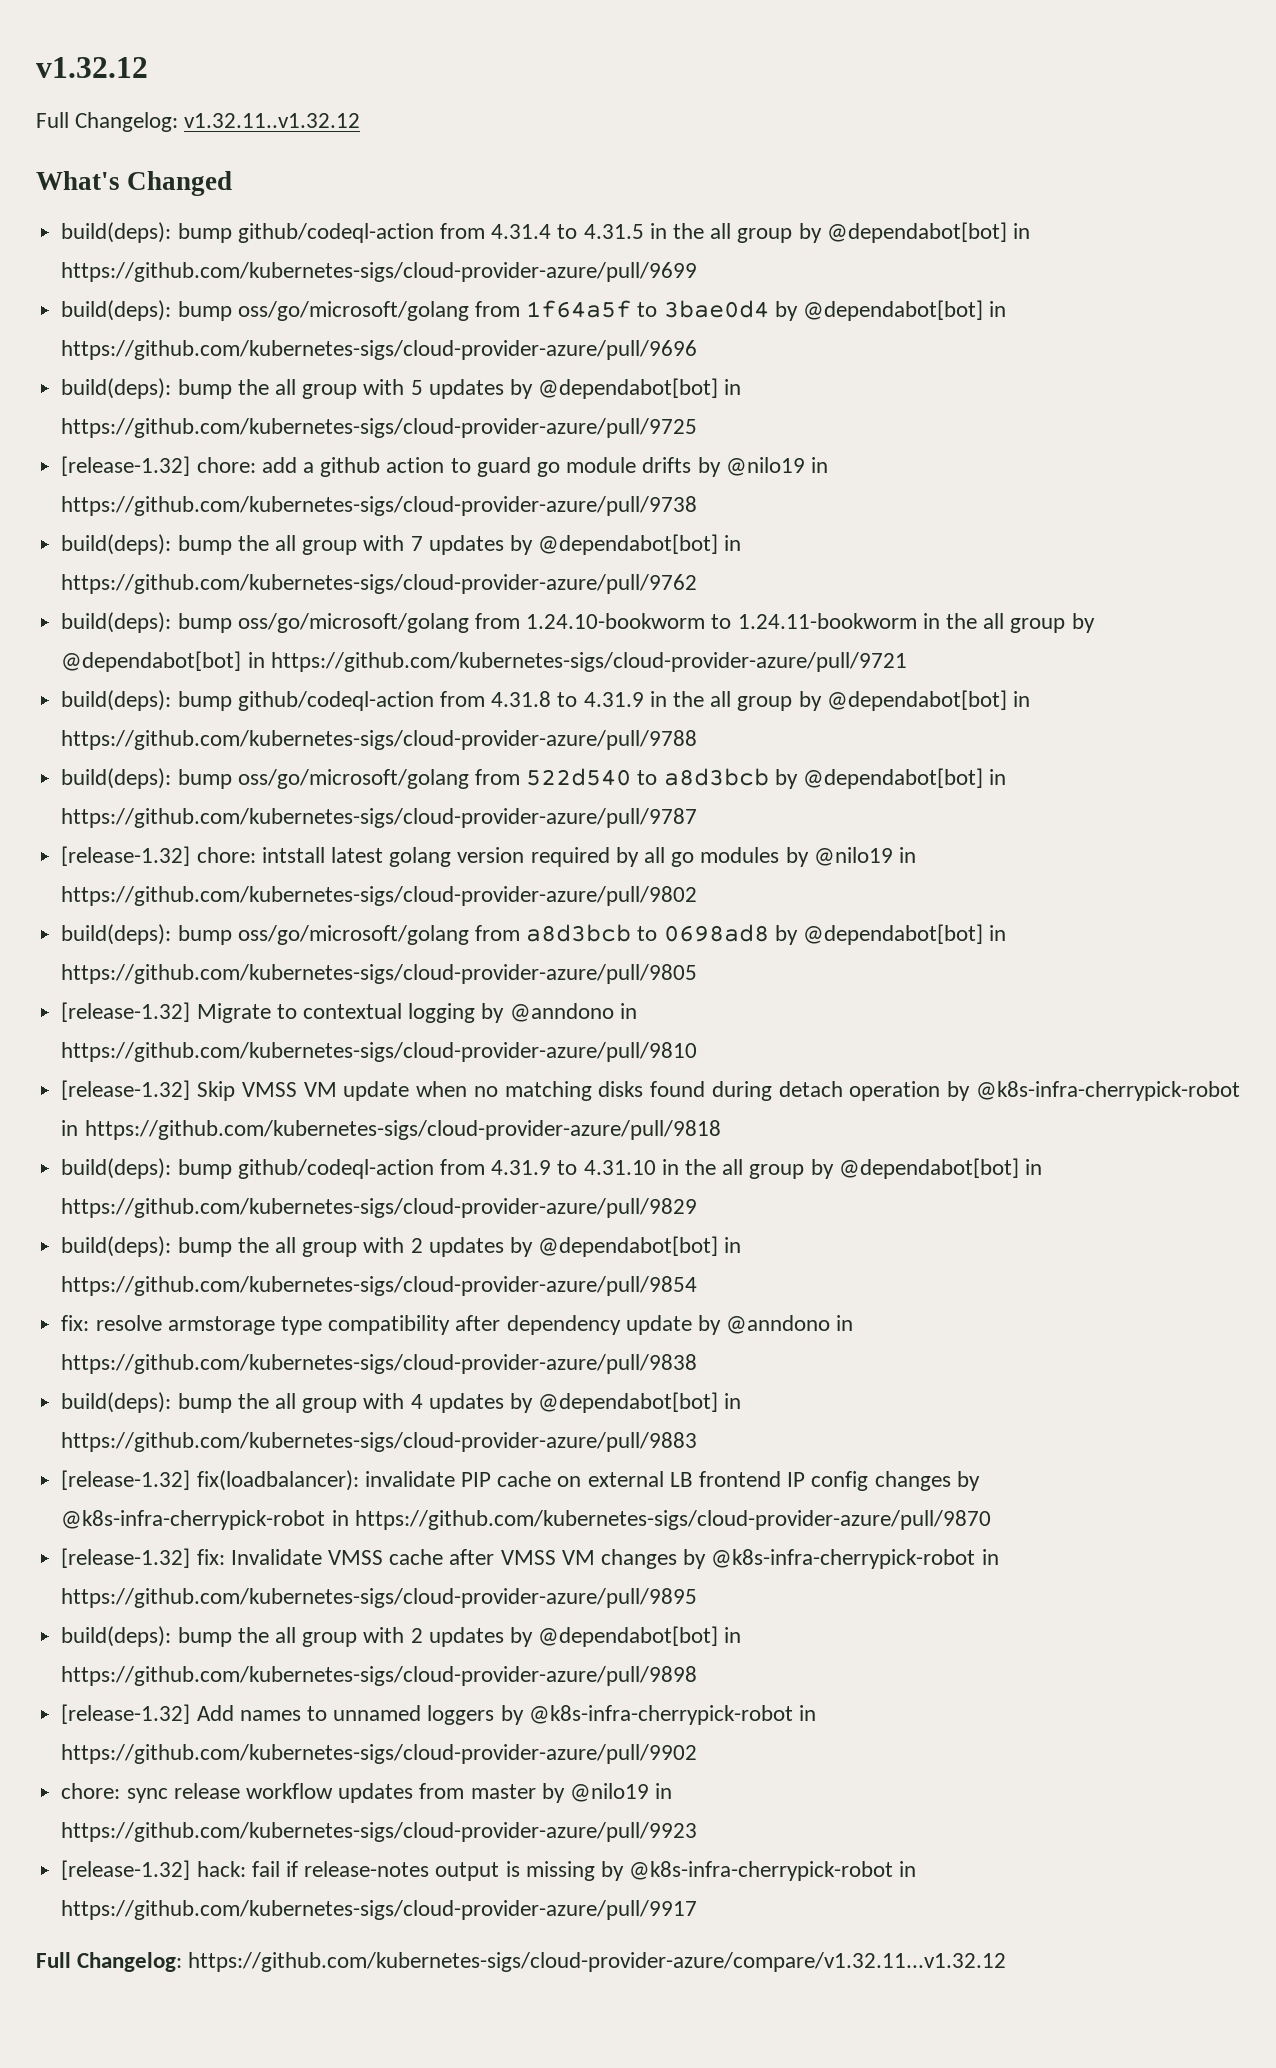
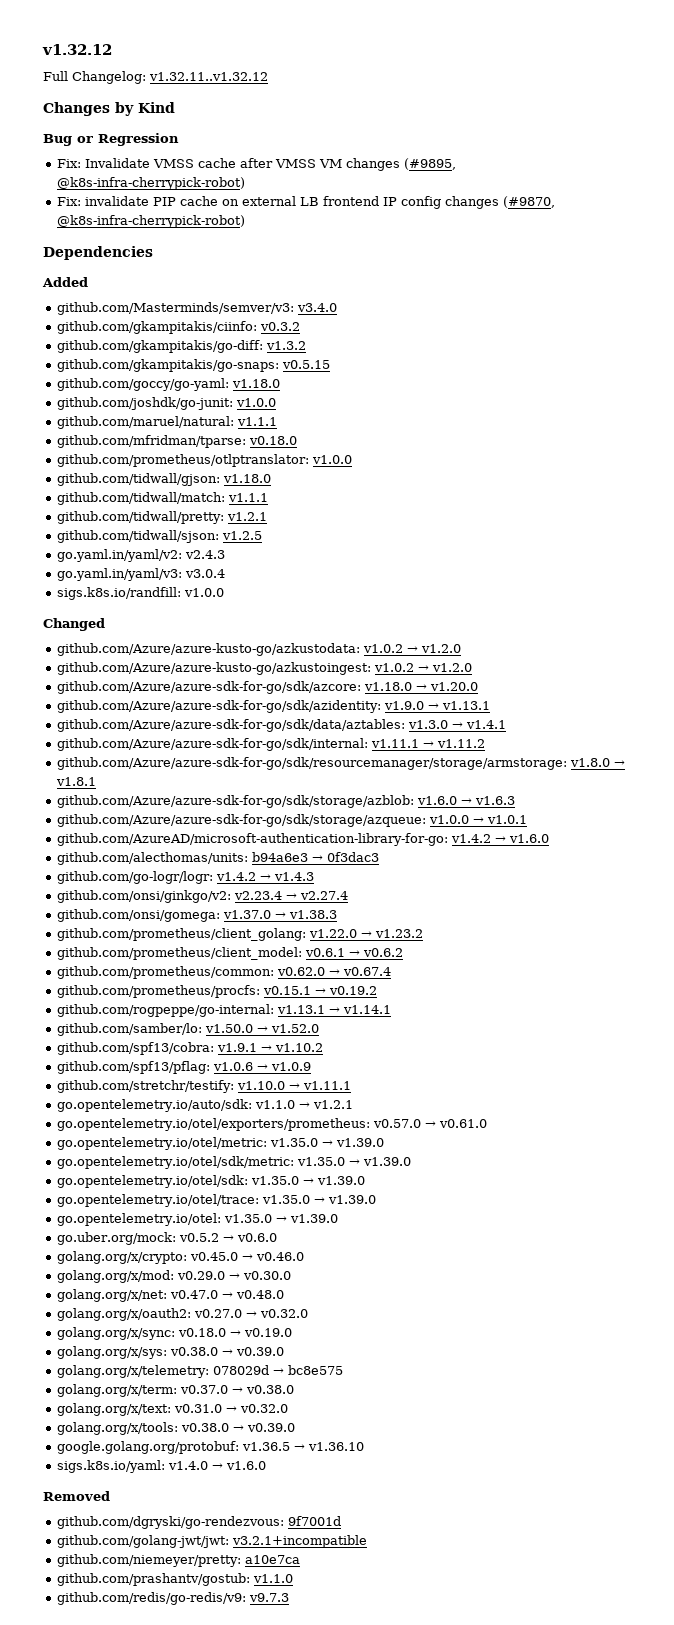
[36,171,233,196] [61,222,1031,243] [61,262,698,282] [61,300,1007,321] [61,340,698,360] [61,378,742,399] [61,418,698,438] [61,456,829,477] [61,496,698,516] [61,534,742,555] [61,574,698,594] [61,612,1095,633] [61,651,907,672] [61,690,1031,711] [61,730,698,750] [61,768,1007,789] [61,808,698,828] [61,846,917,867] [61,886,698,906] [61,924,1007,945] [61,964,698,984] [61,1002,637,1023] [61,1042,698,1062] [61,1080,1241,1101] [61,1120,721,1140] [61,1158,1043,1179] [61,1198,698,1218] [61,1236,742,1257] [61,1276,698,1296] [61,1315,854,1335] [61,1354,698,1374] [61,1392,742,1413] [61,1432,698,1452] [61,1470,359,1491] What's Changed // build(deps): bump github/codeql-action from 4.31.4 to 4.31.5 in the all group by @dependabot[bot] in https://github.com/kubernetes-sigs/cloud-provider-azure/pull/9699 // build(deps): bump oss/go/microsoft/golang from 1f64a5f to 3bae0d4 by @dependabot[bot] in https://github.com/kubernetes-sigs/cloud-provider-azure/pull/9696 // build(deps): bump the all group with 5 updates by @dependabot[bot] in https://github.com/kubernetes-sigs/cloud-provider-azure/pull/9725 // [release-1.32] chore: add a github action to guard go module drifts by @nilo19 in https://github.com/kubernetes-sigs/cloud-provider-azure/pull/9738 // build(deps): bump the all group with 7 updates by @dependabot[bot] in https://github.com/kubernetes-sigs/cloud-provider-azure/pull/9762 // build(deps): bump oss/go/microsoft/golang from 1.24.10-bookworm to 1.24.11-bookworm in the all group by @dependabot[bot] in https://github.com/kubernetes-sigs/cloud-provider-azure/pull/9721 // build(deps): bump github/codeql-action from 4.31.8 to 4.31.9 in the all group by @dependabot[bot] in https://github.com/kubernetes-sigs/cloud-provider-azure/pull/9788 // build(deps): bump oss/go/microsoft/golang from 522d540 to a8d3bcb by @dependabot[bot] in https://github.com/kubernetes-sigs/cloud-provider-azure/pull/9787 // [release-1.32] chore: intstall latest golang version required by all go modules by @nilo19 in https://github.com/kubernetes-sigs/cloud-provider-azure/pull/9802 // build(deps): bump oss/go/microsoft/golang from a8d3bcb to 0698ad8 by @dependabot[bot] in https://github.com/kubernetes-sigs/cloud-provider-azure/pull/9805 // [release-1.32] Migrate to contextual logging by @anndono in https://github.com/kubernetes-sigs/cloud-provider-azure/pull/9810 // [release-1.32] Skip VMSS VM update when no matching disks found during detach operation by @k8s-infra-cherrypick-robot in https://github.com/kubernetes-sigs/cloud-provider-azure/pull/9818 // build(deps): bump github/codeql-action from 4.31.9 to 4.31.10 in the all group by @dependabot[bot] in https://github.com/kubernetes-sigs/cloud-provider-azure/pull/9829 // build(deps): bump the all group with 2 updates by @dependabot[bot] in https://github.com/kubernetes-sigs/cloud-provider-azure/pull/9854 // fix: resolve armstorage type compatibility after dependency update by @anndono in https://github.com/kubernetes-sigs/cloud-provider-azure/pull/9838 // build(deps): bump the all group with 4 updates by @dependabot[bot] in https://github.com/kubernetes-sigs/cloud-provider-azure/pull/9883 // [release-1.32] fix(loadbalancer): -> [43,102,175,116] [43,133,179,146] [56,158,456,171] [56,177,245,190] [56,197,81,206] Changes by Kind // Bug or Regression // Fix: Invalidate VMSS cache after VMSS VM changes (#9895, @k8s-infra-cherrypick-robot) // Fix:
[956,1471,980,1491] [61,1510,991,1530] [61,1548,999,1569] [61,1588,698,1608] [61,1626,742,1647] [61,1666,698,1686] [61,1704,816,1725] [61,1744,698,1764] [61,1783,673,1803] [61,1822,698,1842] [61,1860,917,1881] [61,1900,698,1920] [36,1952,1007,1972] by @k8s-infra-cherrypick-robot in https://github.com/kubernetes-sigs/cloud-provider-azure/pull/9870 // [release-1.32] fix: Invalidate VMSS cache after VMSS VM changes by @k8s-infra-cherrypick-robot in https://github.com/kubernetes-sigs/cloud-provider-azure/pull/9895 // build(deps): bump the all group with 2 updates by @dependabot[bot] in https://github.com/kubernetes-sigs/cloud-provider-azure/pull/9898 // [release-1.32] Add names to unnamed loggers by @k8s-infra-cherrypick-robot in https://github.com/kubernetes-sigs/cloud-provider-azure/pull/9902 // chore: sync release workflow updates from master by @nilo19 in https://github.com/kubernetes-sigs/cloud-provider-azure/pull/9923 // [release-1.32] hack: fail if release-notes output is missing by @k8s-infra-cherrypick-robot in https://github.com/kubernetes-sigs/cloud-provider-azure/pull/9917 // Full Changelog: https://github.com/kubernetes-sigs/cloud-provider-azure/compare/v1.32.11...v1.32.12 -> [502,196,555,208] [56,215,245,228] [43,246,153,260] [42,277,88,287] [56,302,337,315] [56,321,300,334] [56,340,306,353] [56,359,330,372] [56,378,280,391] [56,397,276,410] [56,416,277,429] [56,435,297,448] [56,454,352,467] [56,473,271,486] [56,492,268,505] [56,511,267,524] [56,530,262,543] [56,549,225,562] [56,568,225,581] [56,587,224,600] [43,618,105,631] [56,643,461,656] [56,662,472,675] [56,681,478,694] [56,700,490,713] [56,719,506,732] [56,738,485,751] [56,757,625,770] [55,777,96,786] [56,795,515,808] [56,814,527,827] [56,833,549,846] [56,852,379,865] [56,871,314,884] [56,890,348,903] [56,909,337,922] [56,928,423,941] [56,947,403,960] [56,966,391,979] [56,985,377,998] [56,1004,391,1017] [56,1023,319,1036] [56,1042,323,1055] [56,1061,311,1074] [56,1080,351,1093] [56,1099,353,1112] [56,1118,487,1131] [56,1137,384,1150] [56,1156,411,1169] [56,1175,365,1188] [56,1194,376,1207] [56,1213,338,1226] [56,1232,277,1245] [56,1251,304,1264] [56,1270,291,1283] [56,1289,284,1302] [56,1308,308,1321] [56,1327,292,1340] [56,1346,284,1359] [56,1365,343,1378] [56,1384,294,1397] [56,1403,288,1416] [56,1422,295,1435] [56,1441,364,1454] [56,1460,266,1473] [43,1491,110,1501] [56,1516,341,1529] [56,1535,367,1548] [56,1554,300,1567] [56,1573,293,1586] [56,1592,289,1605] (#9870, @k8s-infra-cherrypick-robot) // Dependencies // Added // github.com/Masterminds/semver/v3: v3.4.0 // github.com/gkampitakis/ciinfo: v0.3.2 // github.com/gkampitakis/go-diff: v1.3.2 // github.com/gkampitakis/go-snaps: v0.5.15 // github.com/goccy/go-yaml: v1.18.0 // github.com/joshdk/go-junit: v1.0.0 // github.com/maruel/natural: v1.1.1 // github.com/mfridman/tparse: v0.18.0 // github.com/prometheus/otlptranslator: v1.0.0 // github.com/tidwall/gjson: v1.18.0 // github.com/tidwall/match: v1.1.1 // github.com/tidwall/pretty: v1.2.1 // github.com/tidwall/sjson: v1.2.5 // go.yaml.in/yaml/v2: v2.4.3 // go.yaml.in/yaml/v3: v3.0.4 // sigs.k8s.io/randfill: v1.0.0 // Changed // github.com/Azure/azure-kusto-go/azkustodata: v1.0.2 → v1.2.0 // github.com/Azure/azure-kusto-go/azkustoingest: v1.0.2 → v1.2.0 // github.com/Azure/azure-sdk-for-go/sdk/azcore: v1.18.0 → v1.20.0 // github.com/Azure/azure-sdk-for-go/sdk/azidentity: v1.9.0 → v1.13.1 // github.com/Azure/azure-sdk-for-go/sdk/data/aztables: v1.3.0 → v1.4.1 // github.com/Azure/azure-sdk-for-go/sdk/internal: v1.11.1 → v1.11.2 // github.com/Azure/azure-sdk-for-go/sdk/resourcemanager/storage/armstorage: v1.8.0 → v1.8.1 // github.com/Azure/azure-sdk-for-go/sdk/storage/azblob: v1.6.0 → v1.6.3 // github.com/Azure/azure-sdk-for-go/sdk/storage/azqueue: v1.0.0 → v1.0.1 // github.com/AzureAD/microsoft-authentication-library-for-go: v1.4.2 → v1.6.0 // github.com/alecthomas/units: b94a6e3 → 0f3dac3 // github.com/go-logr/logr: v1.4.2 → v1.4.3 // github.com/onsi/ginkgo/v2: v2.23.4 → v2.27.4 // github.com/onsi/gomega: v1.37.0 → v1.38.3 // github.com/prometheus/client_golang: v1.22.0 → v1.23.2 // github.com/prometheus/client_model: v0.6.1 → v0.6.2 // github.com/prometheus/common: v0.62.0 → v0.67.4 // github.com/prometheus/procfs: v0.15.1 → v0.19.2 // github.com/rogpeppe/go-internal: v1.13.1 → v1.14.1 // github.com/samber/lo: v1.50.0 → v1.52.0 // github.com/spf13/cobra: v1.9.1 → v1.10.2 // github.com/spf13/pflag: v1.0.6 → v1.0.9 // github.com/stretchr/testify: v1.10.0 → v1.11.1 // go.opentelemetry.io/auto/sdk: v1.1.0 → v1.2.1 // go.opentelemetry.io/otel/exporters/prometheus: v0.57.0 → v0.61.0 // go.opentelemetry.io/otel/metric: v1.35.0 → v1.39.0 // go.opentelemetry.io/otel/sdk/metric: v1.35.0 → v1.39.0 // go.opentelemetry.io/otel/sdk: v1.35.0 → v1.39.0 // go.opentelemetry.io/otel/trace: v1.35.0 → v1.39.0 // go.opentelemetry.io/otel: v1.35.0 → v1.39.0 // go.uber.org/mock: v0.5.2 → v0.6.0 // golang.org/x/crypto: v0.45.0 → v0.46.0 // golang.org/x/mod: v0.29.0 → v0.30.0 // golang.org/x/net: v0.47.0 → v0.48.0 // golang.org/x/oauth2: v0.27.0 → v0.32.0 // golang.org/x/sync: v0.18.0 → v0.19.0 // golang.org/x/sys: v0.38.0 → v0.39.0 // golang.org/x/telemetry: 078029d → bc8e575 // golang.org/x/term: v0.37.0 → v0.38.0 // golang.org/x/text: v0.31.0 → v0.32.0 // golang.org/x/tools: v0.38.0 → v0.39.0 // google.golang.org/protobuf: v1.36.5 → v1.36.10 // sigs.k8s.io/yaml: v1.4.0 → v1.6.0 // Removed // github.com/dgryski/go-rendezvous: 9f7001d // github.com/golang-jwt/jwt: v3.2.1+incompatible // github.com/niemeyer/pretty: a10e7ca // github.com/prashantv/gostub: v1.1.0 // github.com/redis/go-redis/v9: v9.7.3

